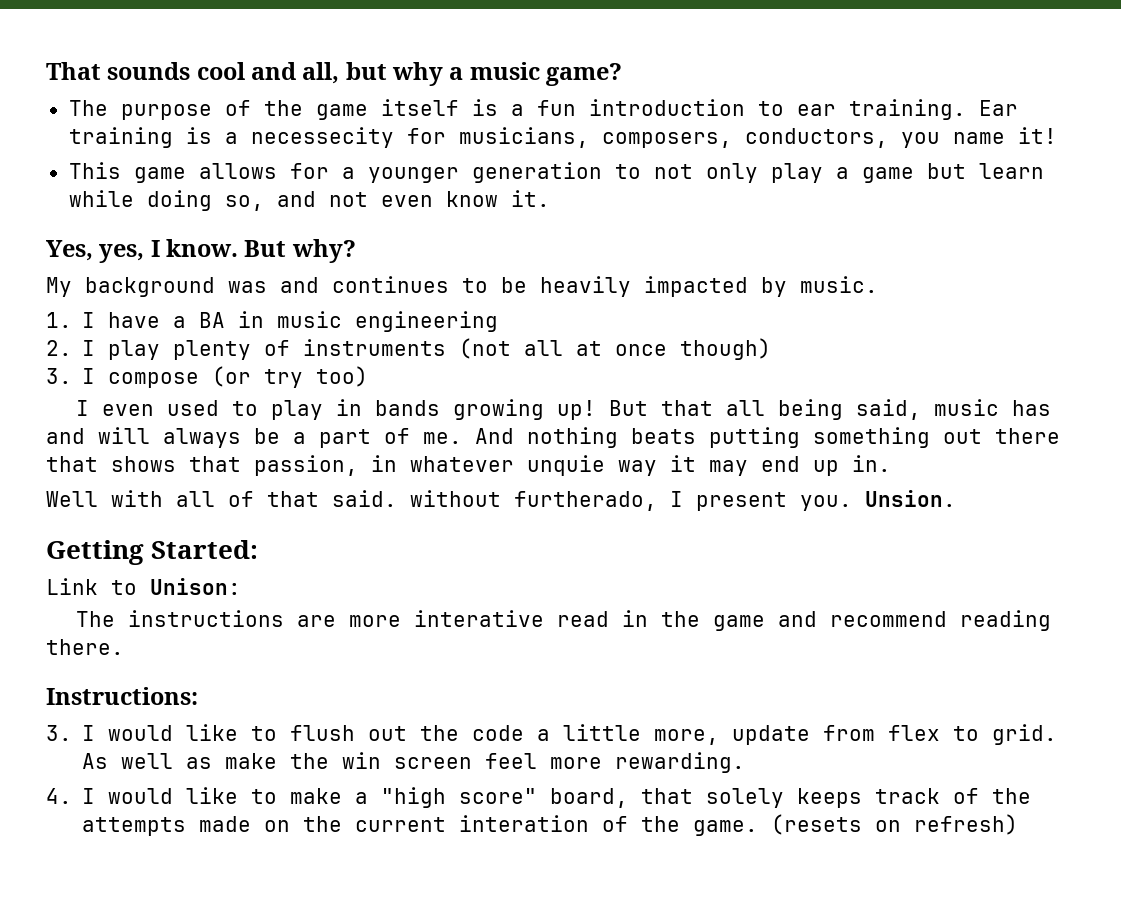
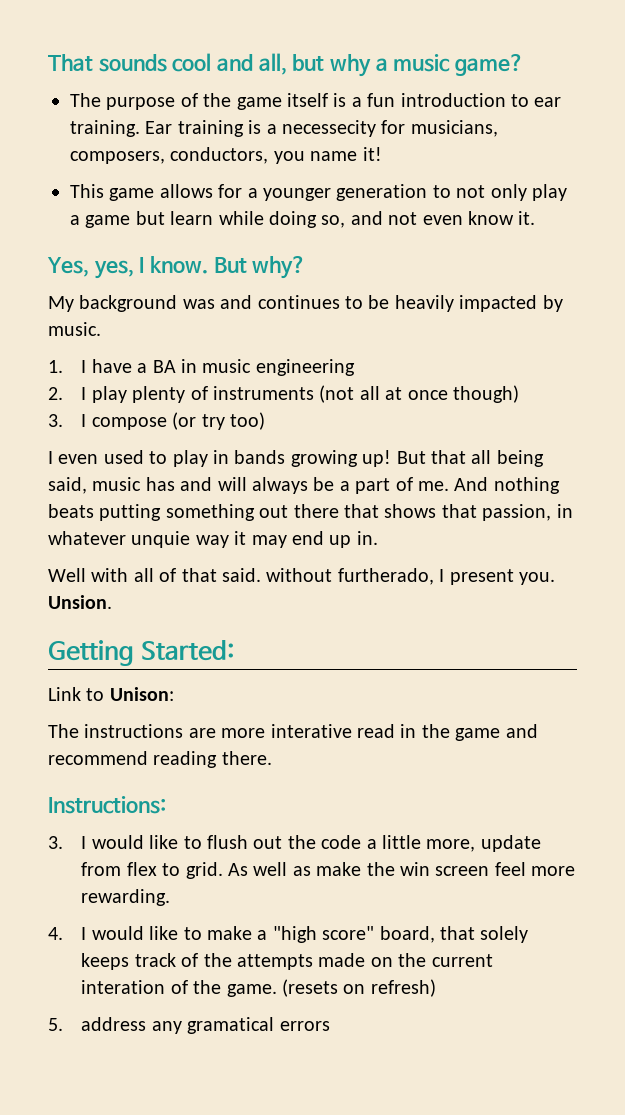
(1019, 824) none -> [48,1017,330,1034] // 5. address any gramatical errors

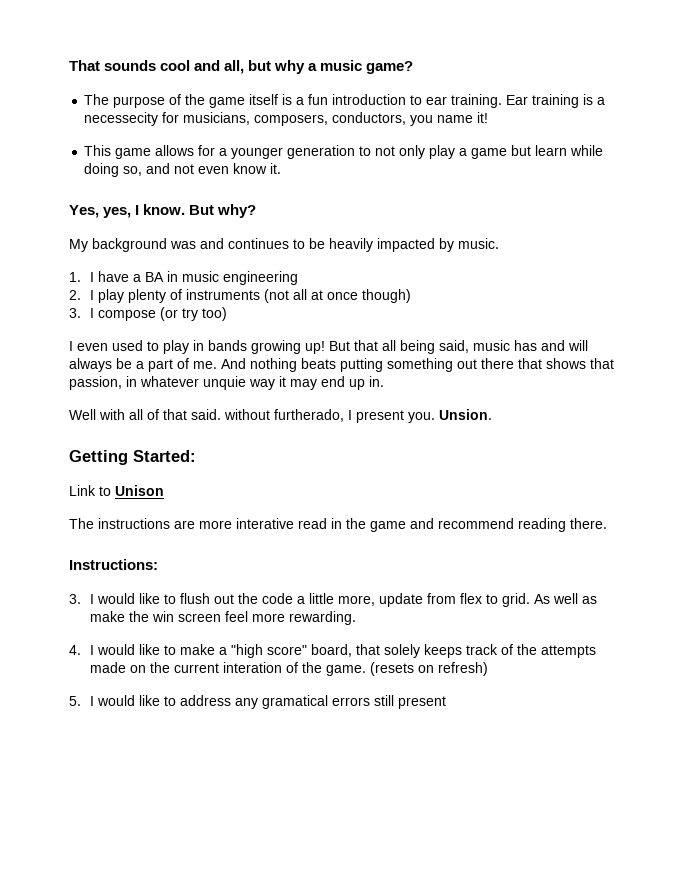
[109,687,174,701] Unison: -> [115,485,164,496] Unison
(63, 1024) none -> [89,695,176,706] I would like to
(330, 1026) none -> [373,695,446,709] still present

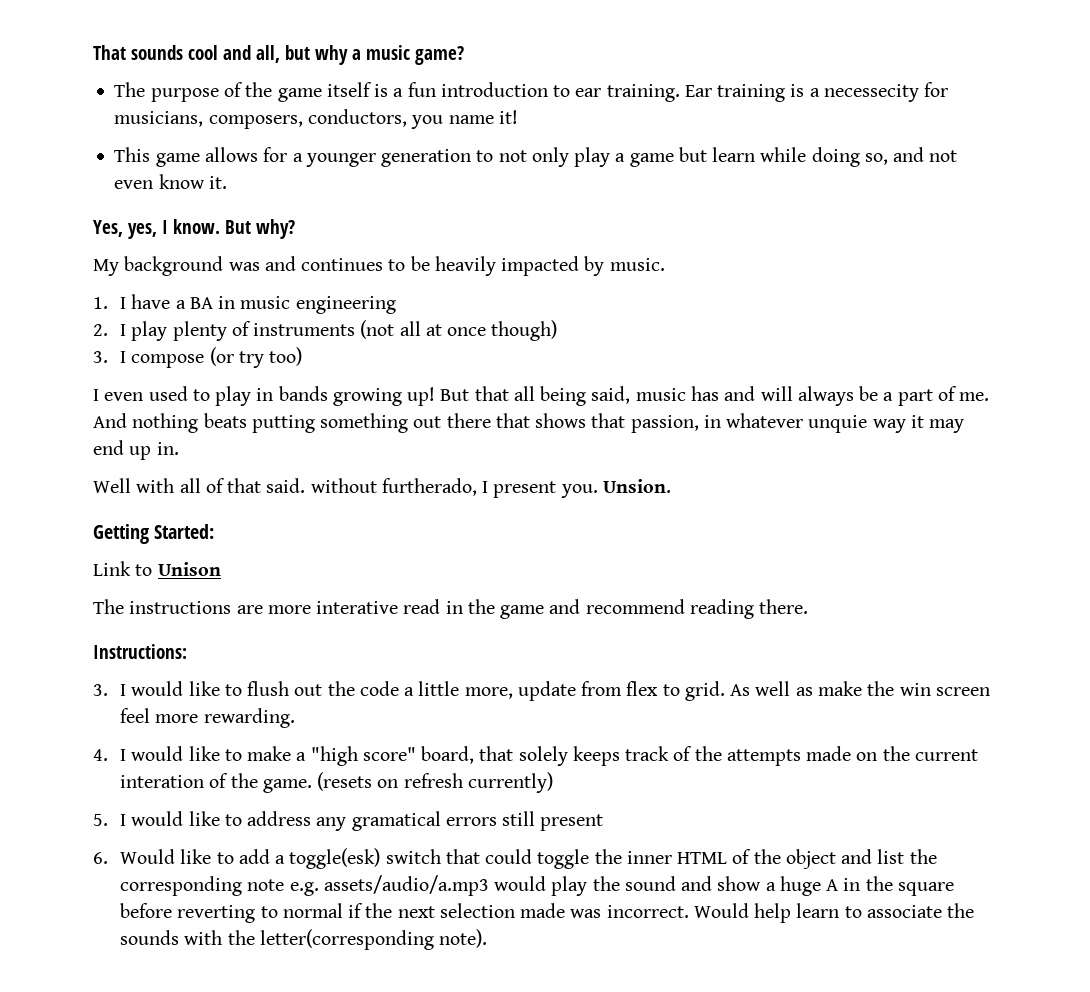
[437,662,488,676] refresh) -> [403,772,553,793] refresh currently)
(446, 702) none -> [93,848,937,869] [119,875,954,896] [119,903,975,923] [119,929,488,950] // 6. Would like to add a toggle(esk) switch that could toggle the inner HTML of the object and list the corresponding note e.g. assets/audio/a.mp3 would play the sound and show a huge A in the square before reverting to normal if the next selection made was incorrect. Would help learn to associate the sounds with the letter(corresponding note).

